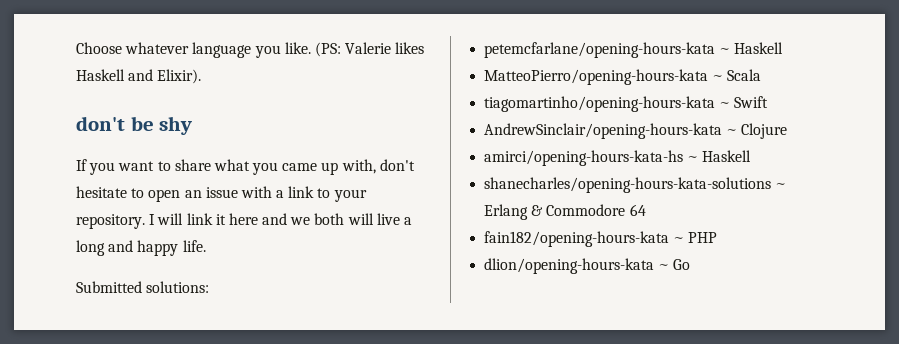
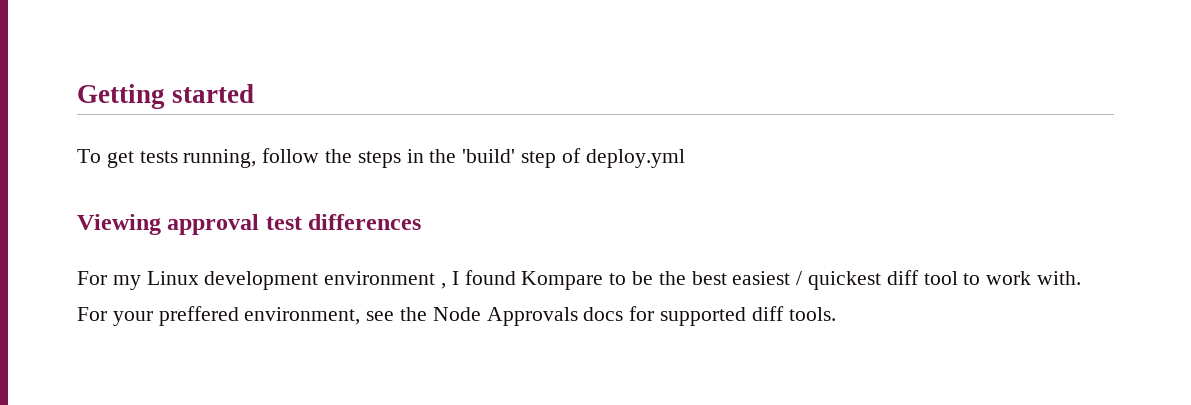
[76,42,425,58] [76,69,202,84] [76,116,193,135] [76,159,415,175] [76,186,367,202] [76,213,413,229] [76,240,206,256] [76,281,210,293] [484,42,784,58] [484,69,762,85] [484,96,769,112] [484,123,788,139] [484,150,752,166] [484,177,787,193] [484,204,646,220] [484,231,718,247] [484,258,691,274] Choose whatever language you like. (PS: Valerie likes Haskell and Elixir). // don't be shy // If you want to share what you came up with, don't hesitate to open an issue with a link to your repository. I will link it here and we both will live a long and happy life. // Submitted solutions: // petemcfarlane/opening-hours-kata ~ Haskell // MatteoPierro/opening-hours-kata ~ Scala // tiagomartinho/opening-hours-kata ~ Swift // AndrewSinclair/opening-hours-kata ~ Clojure // amirci/opening-hours-kata-hs ~ Haskell // shanecharles/opening-hours-kata-solutions ~ Erlang & Commodore 64 // fain182/opening-hours-kata ~ PHP // dlion/opening-hours-kata ~ Go -> [77,84,255,109] [77,148,685,168] [77,214,422,235] [77,270,1082,290] [77,306,836,326] Getting started // To get tests running, follow the steps in the 'build' step of deploy.yml // Viewing approval test differences // For my Linux development environment , I found Kompare to be the best easiest / quickest diff tool to work with. For your preffered environment, see the Node Approvals docs for supported diff tools.

